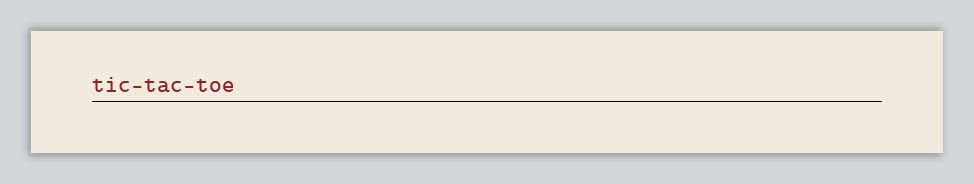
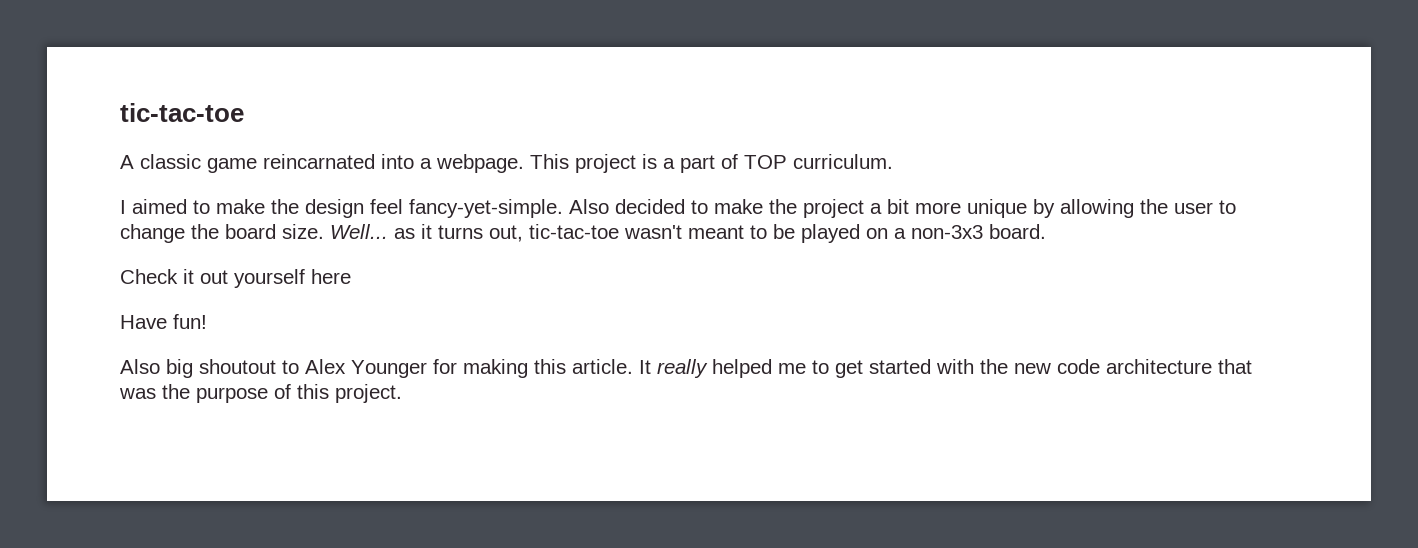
[92,77,235,93] tic-tac-toe -> [120,103,244,122] [120,154,893,173] [120,199,1236,218] [120,224,1046,243] [120,269,351,288] [120,314,207,329] [120,359,1252,378] [119,384,402,403] tic-tac-toe // A classic game reincarnated into a webpage. This project is a part of TOP curriculum. // I aimed to make the design feel fancy-yet-simple. Also decided to make the project a bit more unique by allowing the user to change the board size. Well... as it turns out, tic-tac-toe wasn't meant to be played on a non-3x3 board. // Check it out yourself here // Have fun! // Also big shoutout to Alex Younger for making this article. It really helped me to get started with the new code architecture that was the purpose of this project.

